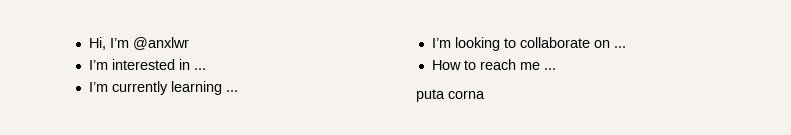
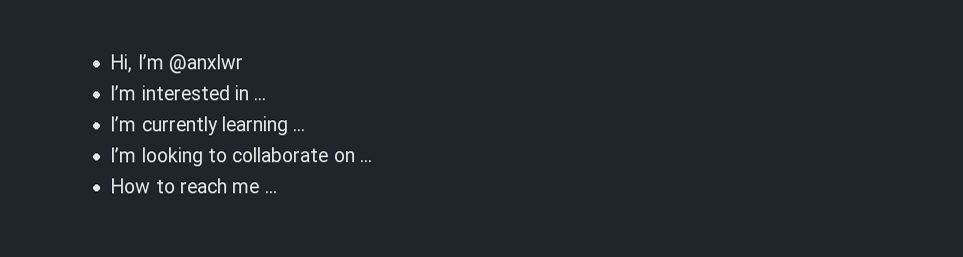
[416,89,485,102] // puta corna -> (278, 192) none

